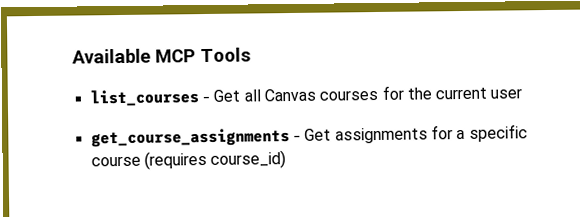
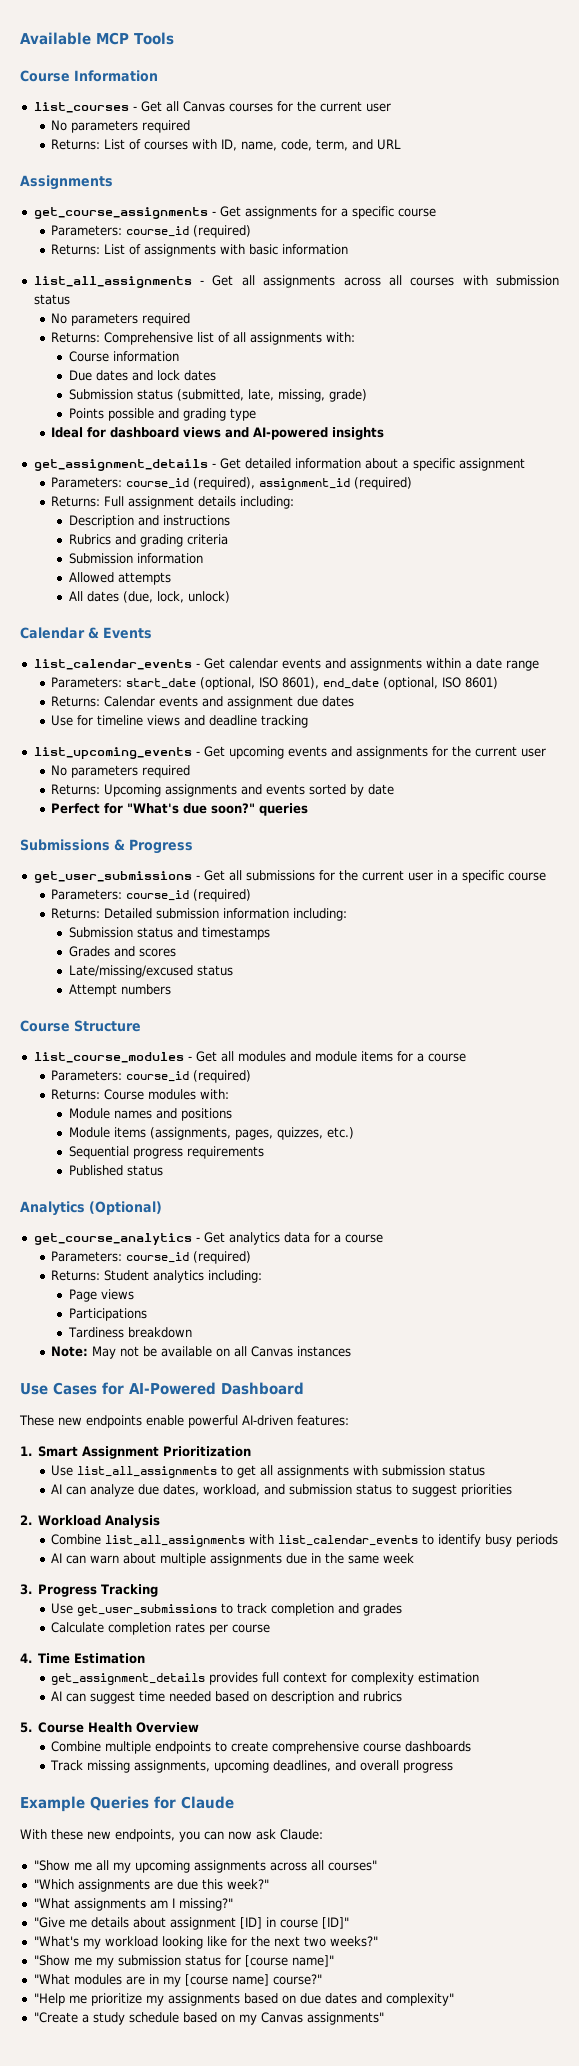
(251, 55) none -> [20,70,158,82] // Course Information
(523, 94) none -> [51,120,191,133] [51,139,402,151] [20,175,113,190] // No parameters required // Returns: List of courses with ID, name, code, term, and URL // Assignments
[143,150,287,170] (requires course_id) -> [51,225,252,238] [51,244,349,257] [33,275,559,288] [33,294,70,305] [51,313,191,326] [51,332,356,345] [68,351,179,362] [68,370,216,381] [68,389,367,402] [68,408,256,421] [51,427,385,440] [33,458,525,471] [51,477,413,490] [51,496,295,509] [68,515,230,528] [68,534,228,547] [68,553,203,564] [68,572,171,585] [68,591,230,603] [20,627,152,639] [33,658,539,671] [51,677,499,690] [51,696,355,709] [51,715,309,728] [33,746,546,759] [51,765,191,778] [51,784,395,797] [51,803,309,816] [20,839,193,854] [33,870,546,883] [51,889,252,902] [51,908,348,921] [68,927,270,940] [68,946,176,957] [68,965,233,978] [68,984,171,997] [20,1020,141,1032] [33,1051,466,1063] [51,1070,252,1083] [51,1089,230,1100] [68,1108,232,1121] [68,1127,354,1140] [68,1146,264,1159] [68,1165,163,1176] [20,1201,162,1216] [33,1232,383,1245] [51,1251,252,1264] [51,1270,263,1283] [68,1289,134,1302] [68,1308,147,1321] [67,1327,192,1338] [51,1346,352,1359] [20,1382,304,1395] [19,1415,349,1428] [20,1446,252,1459] [51,1465,486,1478] [51,1484,513,1497] [20,1515,161,1528] [51,1534,559,1547] [51,1553,415,1566] [20,1584,159,1597] [51,1603,403,1616] [51,1622,271,1635] [20,1653,146,1664] [51,1672,480,1685] [51,1691,403,1704] [20,1722,200,1733] [51,1741,472,1754] [50,1760,454,1773] [20,1796,234,1812] [20,1829,323,1842] [33,1860,377,1873] [33,1879,269,1892] [33,1898,233,1911] [33,1917,349,1930] [33,1936,378,1949] [33,1955,334,1968] [33,1974,322,1987] [33,1993,454,2006] [33,2012,384,2025] // Parameters: course_id (required) // Returns: List of assignments with basic information // list_all_assignments - Get all assignments across all courses with submission status // No parameters required // Returns: Comprehensive list of all assignments with: // Course information // Due dates and lock dates // Submission status (submitted, late, missing, grade) // Points possible and grading type // Ideal for dashboard views and AI-powered insights // get_assignment_details - Get detailed information about a specific assignment // Parameters: course_id (required), assignment_id (required) // Returns: Full assignment details including: // Description and instructions // Rubrics and grading criteria // Submission information // Allowed attempts // All dates (due, lock, unlock) // Calendar & Events // list_calendar_events - Get calendar events and assignments within a date range // Parameters: start_date (optional, ISO 8601), end_date (optional, ISO 8601) // Returns: Calendar events and assignment due dates // Use for timeline views and deadline tracking // list_upcoming_events - Get upcoming events and assignments for the current user // No parameters required // Returns: Upcoming assignments and events sorted by date // Perfect for "What's due soon?" queries // Submissions & Progress // get_user_submissions - Get all submissions for the current user in a specific course // Parameters: course_id (required) // Returns: Detailed submission information including: // Submission status and timestamps // Grades and scores // Late/missing/excused status // Attempt numbers // Course Structure // list_course_modules - Get all modules and module items for a course // Parameters: course_id (required) // Returns: Course modules with: // Module names and positions // Module items (assignments, pages, quizzes, etc.) // Sequential progress requirements // Published status // Analytics (Optional) // get_course_analytics - Get analytics data for a course // Parameters: course_id (required) // Returns: Student analytics including: // Page views // Participations // Tardiness breakdown // Note: May not be available on all Canvas instances // Use Cases for AI-Powered Dashboard // These new endpoints enable powerful AI-driven features: // 1. Smart Assignment Prioritization // Use list_all_assignments to get all assignments with submission status // AI can analyze due dates, workload, and submission status to suggest priorities // 2. Workload Analysis // Combine list_all_assignments with list_calendar_events to identify busy periods // AI can warn about multiple assignments due in the same week // 3. Progress Tracking // Use get_user_submissions to track completion and grades // Calculate completion rates per course // 4. Time Estimation // get_assignment_details provides full context for complexity estimation // AI can suggest time needed based on description and rubrics // 5. Course Health Overview // Combine multiple endpoints to create comprehensive course dashboards // Track missing assignments, upcoming deadlines, and overall progress // Example Queries for Claude // With these new endpoints, you can now ask Claude: // "Show me all my upcoming assignments across all courses" // "Which assignments are due this week?" // "What assignments am I missing?" // "Give me details about assignment [ID] in course [ID]" // "What's my workload looking like for the next two weeks?" // "Show me my submission status for [course name]" // "What modules are in my [course name] course?" // "Help me prioritize my assignments based on due dates and complexity" // "Create a study schedule based on my Canvas assignments"

